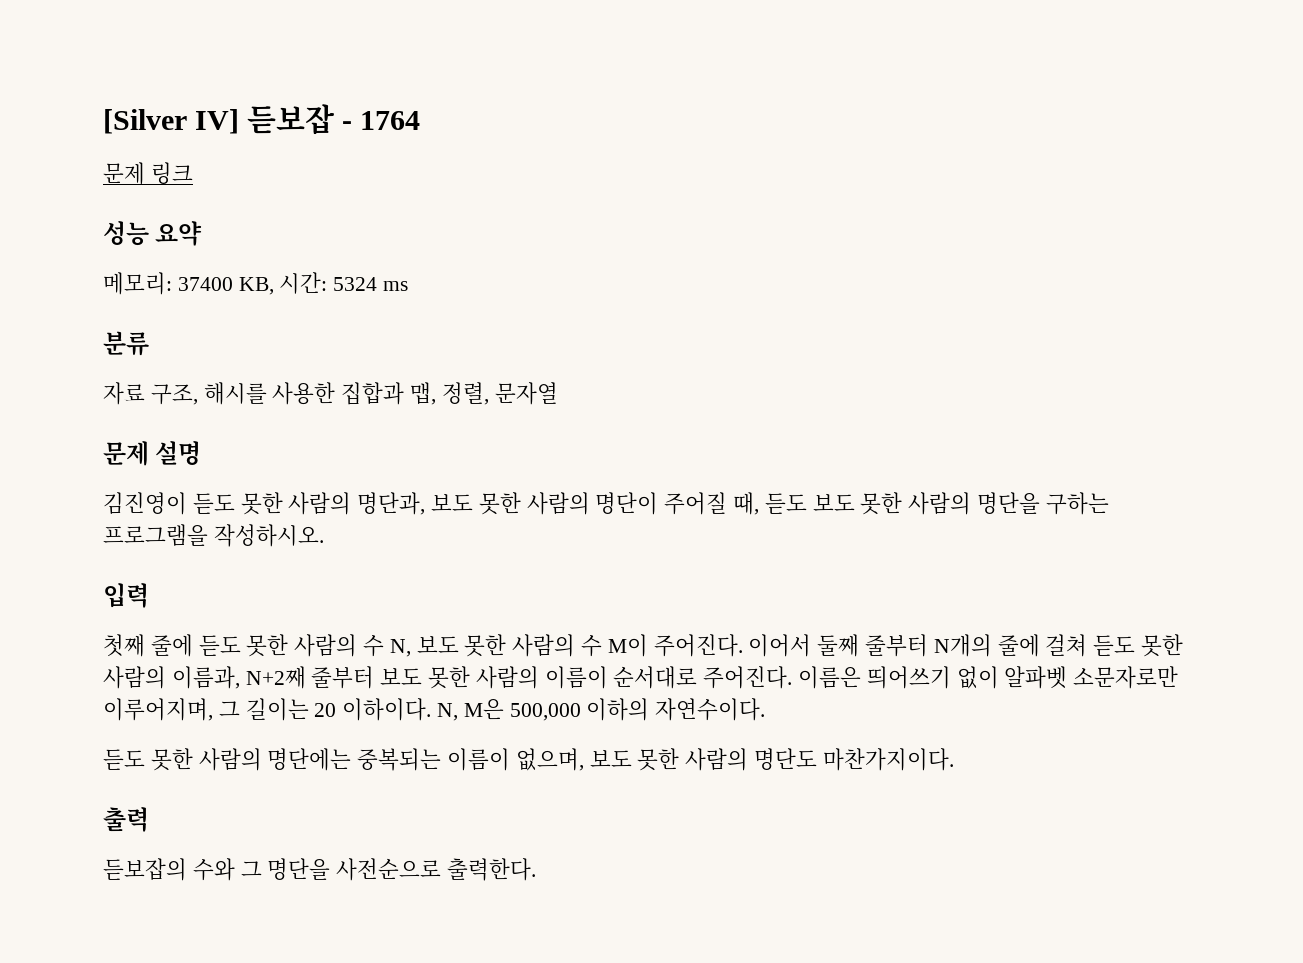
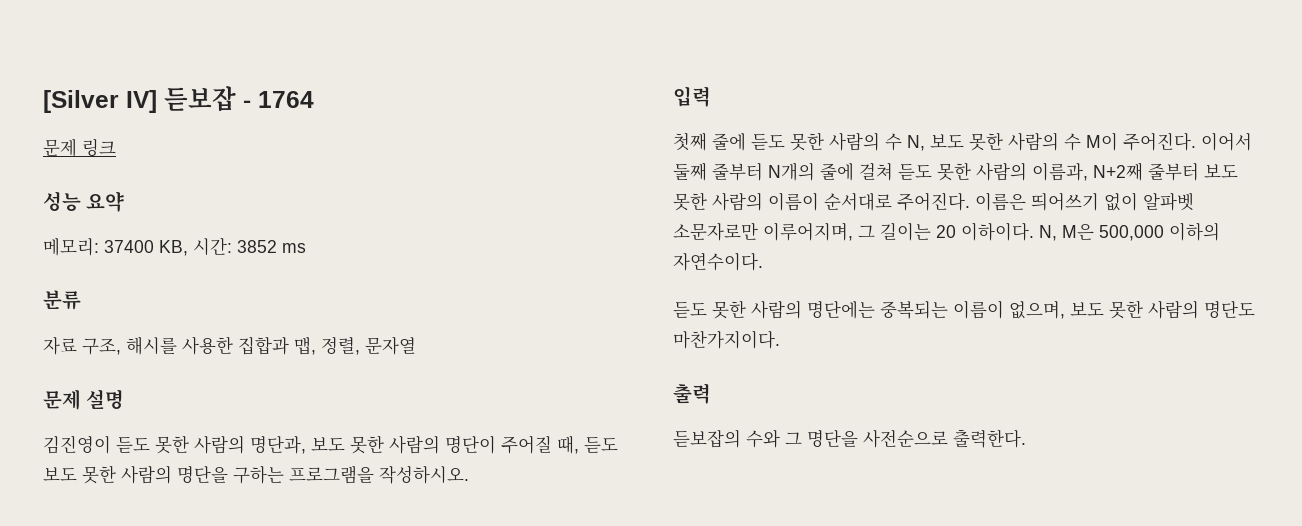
[333,277,378,291] 5324 -> [237,240,277,253] 3852

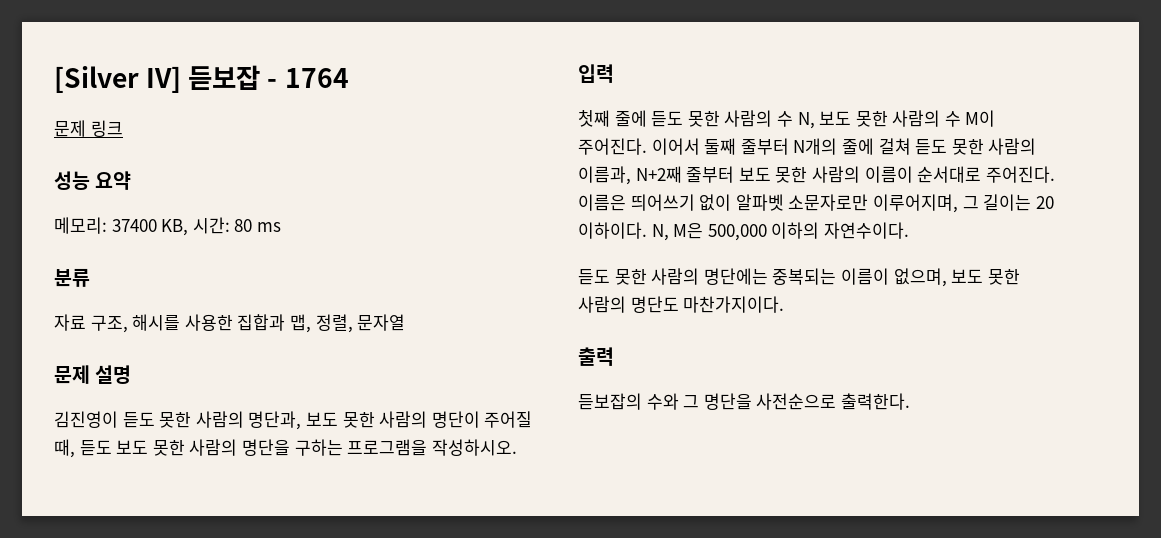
[237,240,277,253] 3852 -> [234,219,253,232] 80

